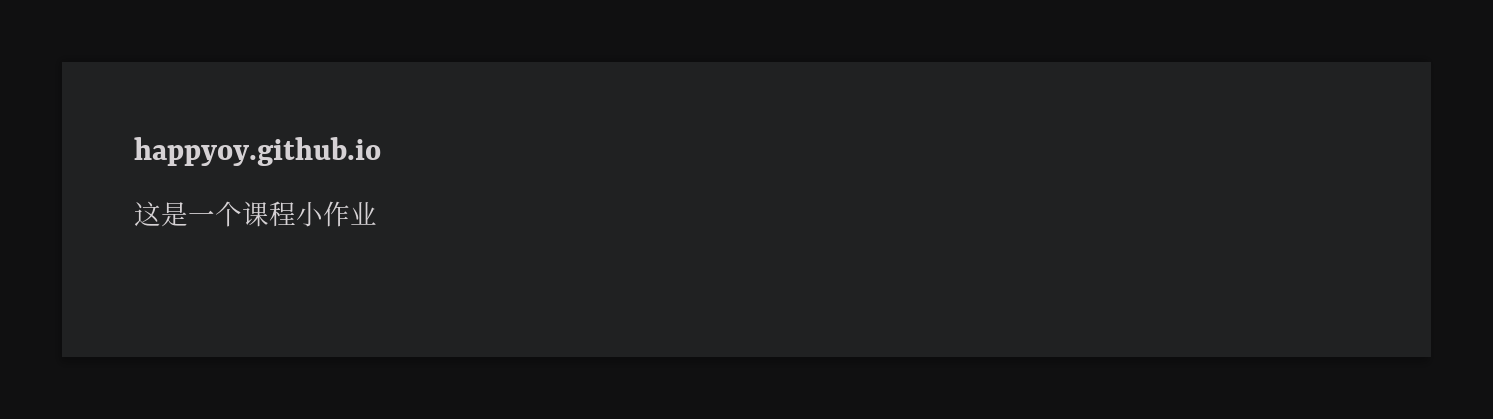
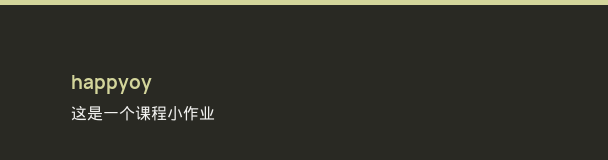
[134,137,381,166] happyoy.github.io -> [71,75,152,94] happyoy

